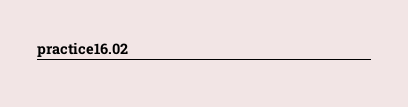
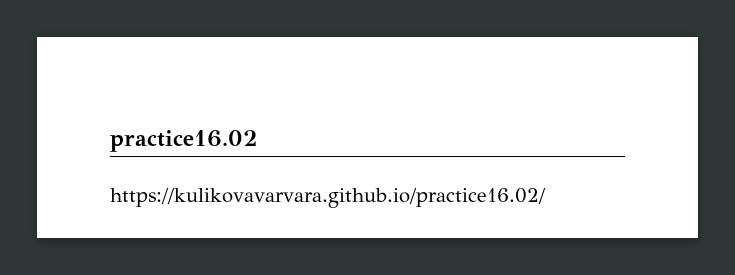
(128, 49) none -> [110,188,546,208] // https://kulikovavarvara.github.io/practice16.02/

